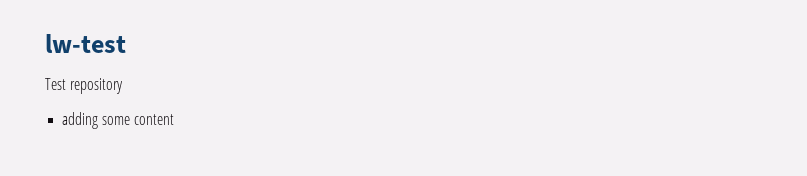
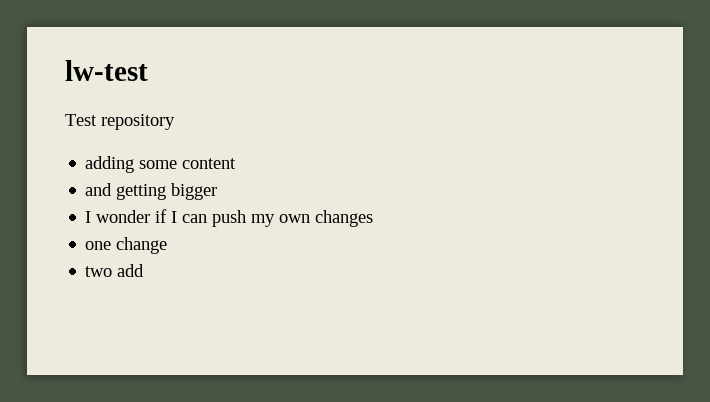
(175, 119) none -> [85,183,218,200] [85,209,374,227] [85,237,168,254] [85,264,145,277] // and getting bigger // I wonder if I can push my own changes // one change // two add

